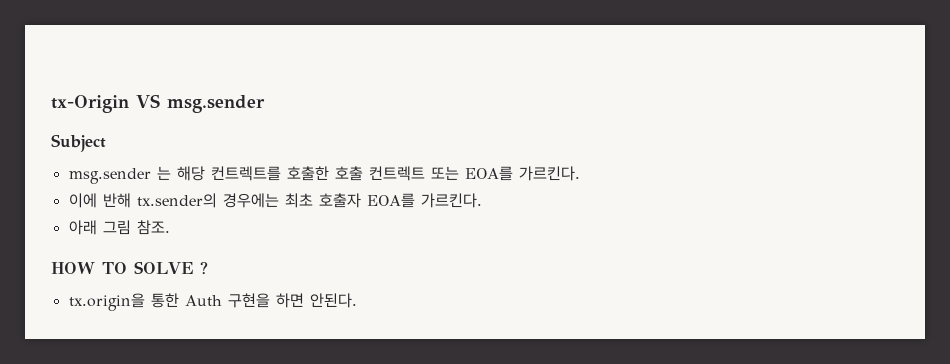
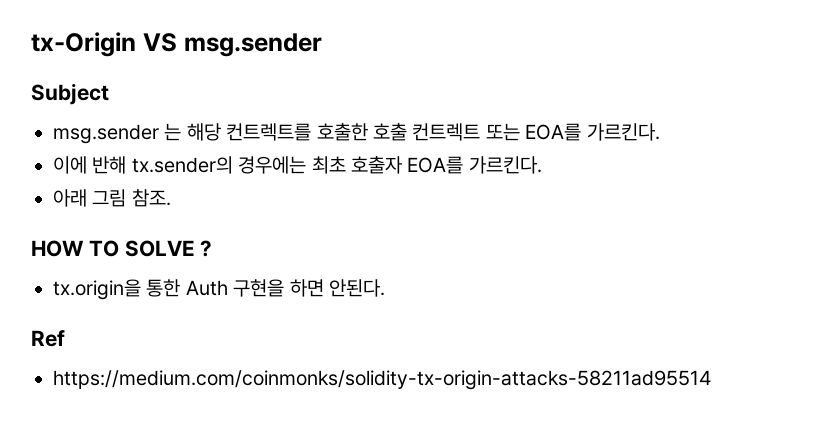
(357, 300) none -> [31,330,65,347] [53,370,711,390] // Ref // https://medium.com/coinmonks/solidity-tx-origin-attacks-58211ad95514

